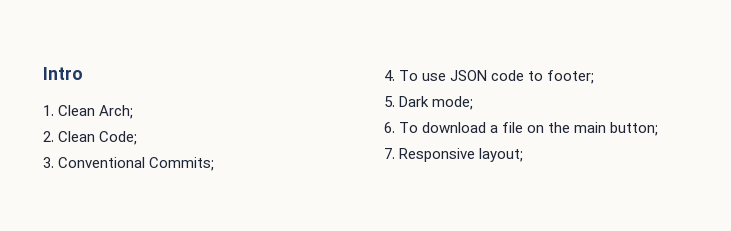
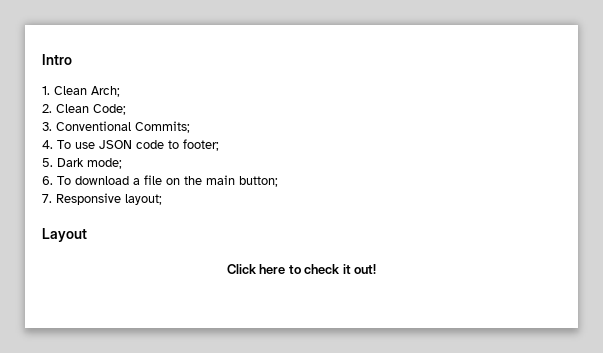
(524, 155) none -> [42,228,87,242] [226,264,377,274] // Layout // Click here to check it out!

